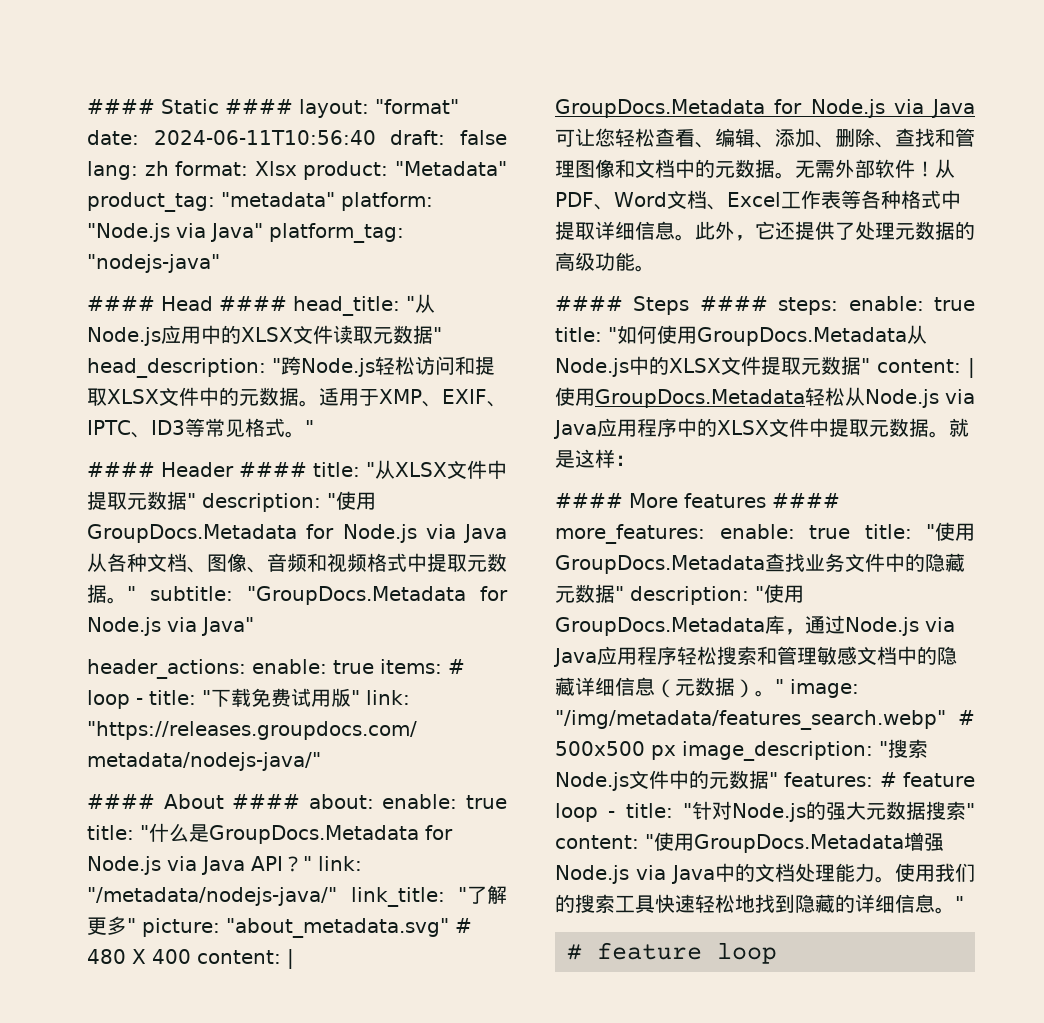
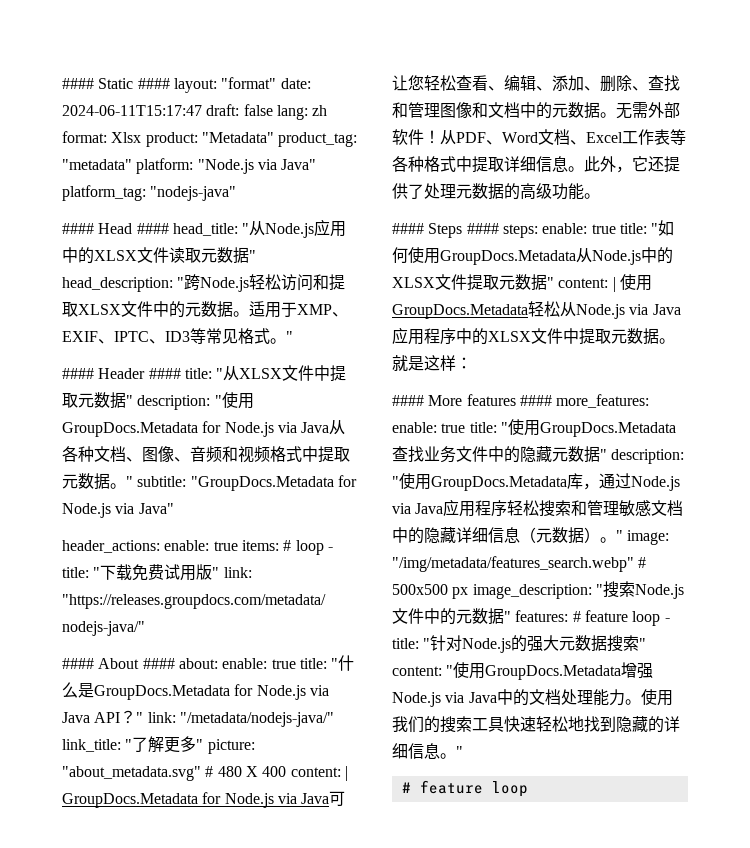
[153,130,376,145] 2024-06-11T10:56:40 -> [62,105,202,116] 2024-06-11T15:17:47

